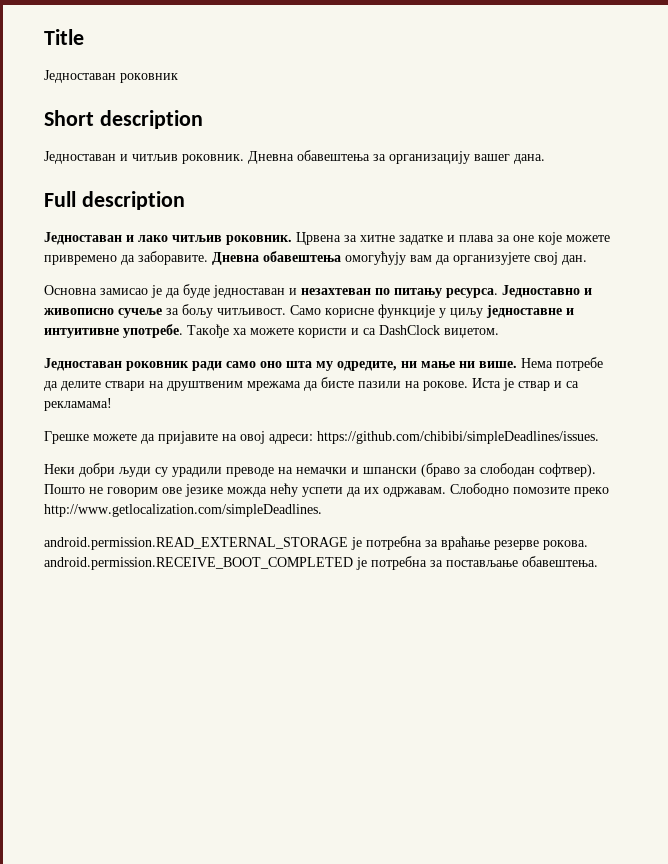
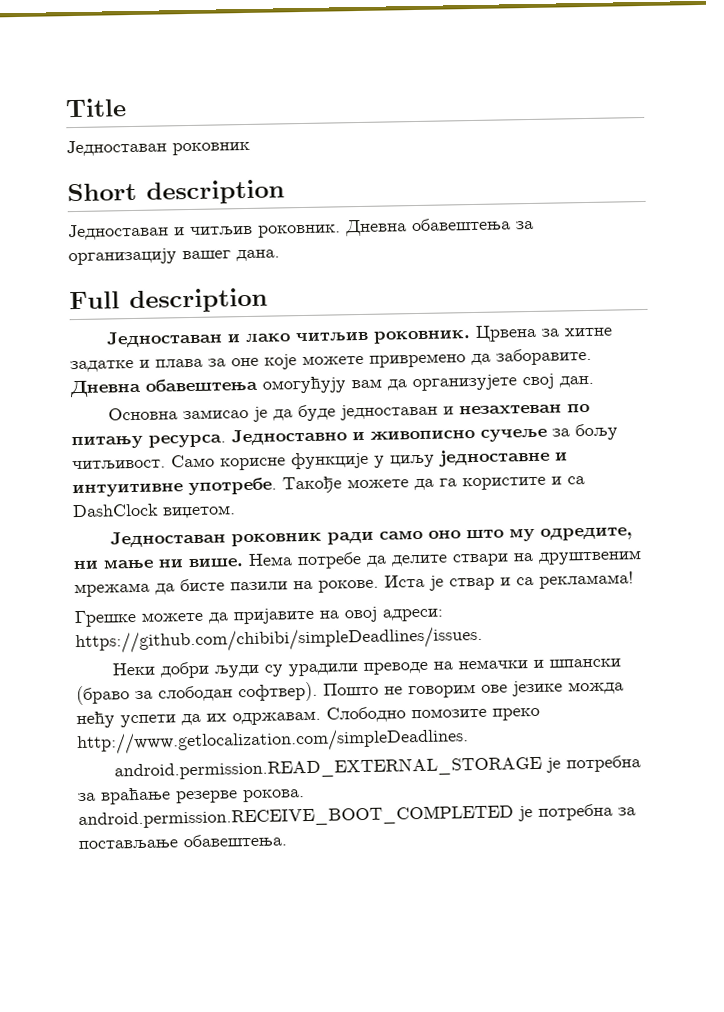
[233,328,347,338] ха можете користи -> [347,476,546,491] можете да га користите
[286,361,312,368] шта -> [465,529,504,539] што

